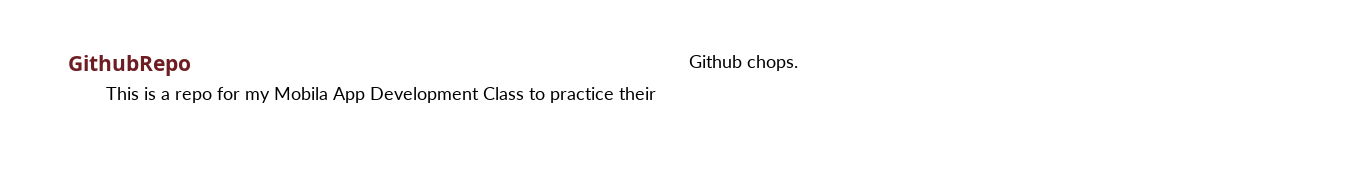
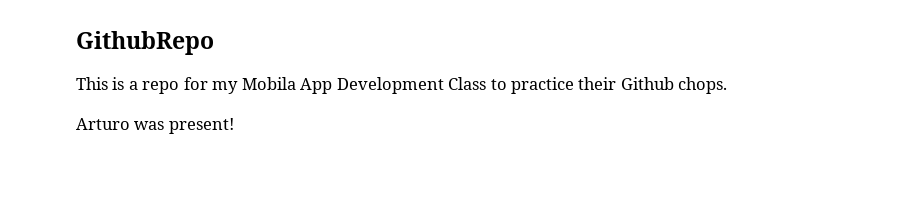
(798, 63) none -> [76,118,234,134] // Arturo was present!

